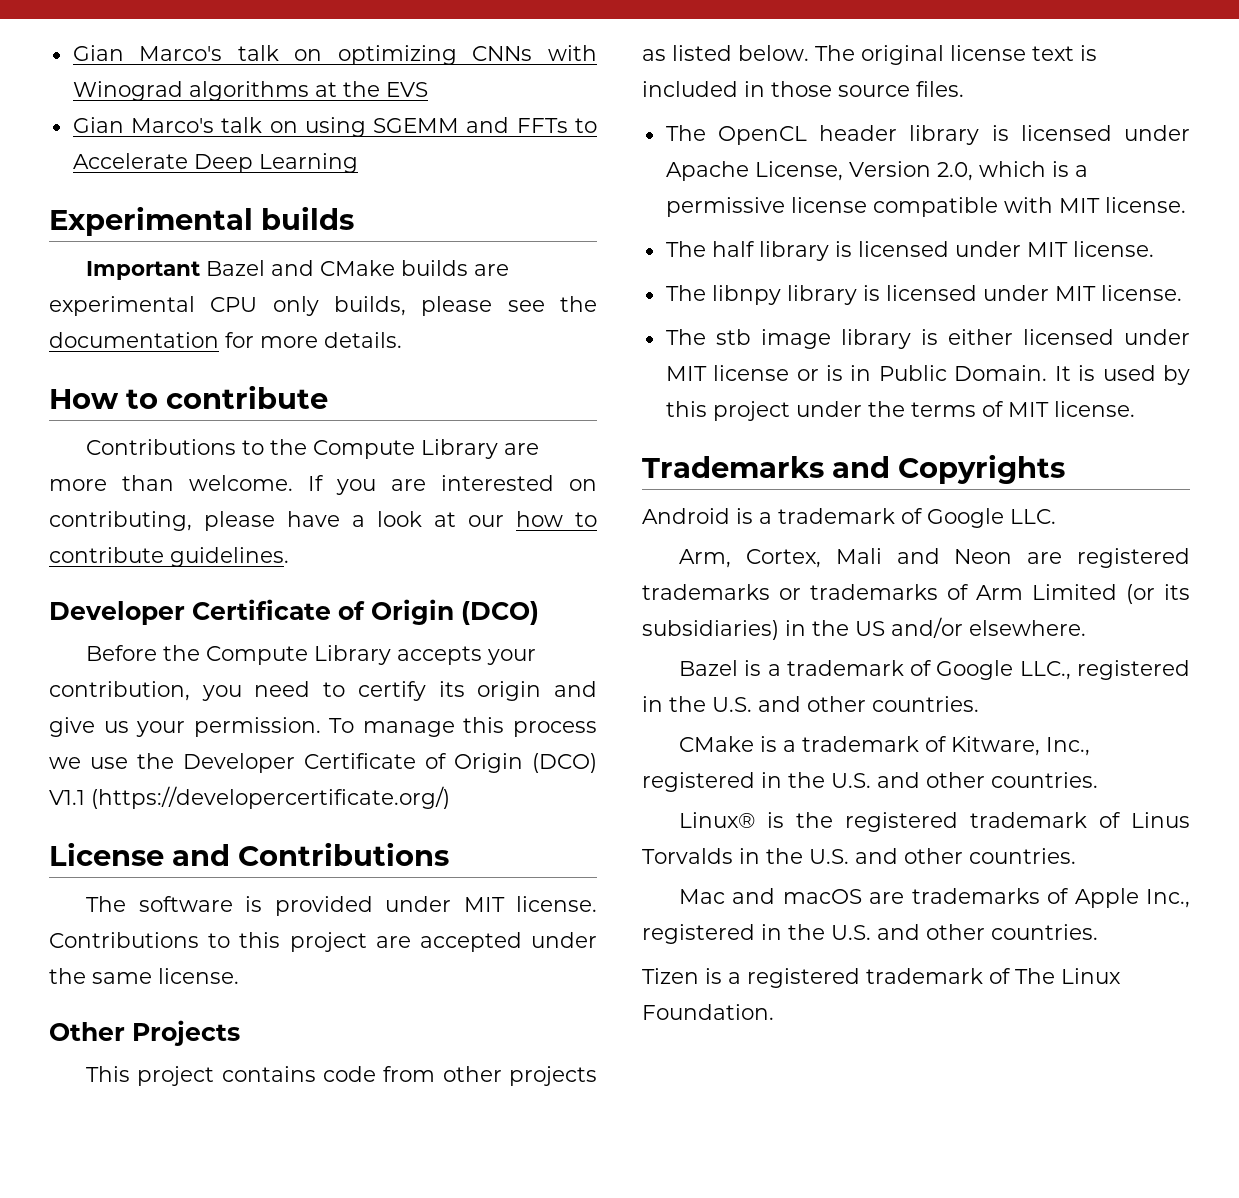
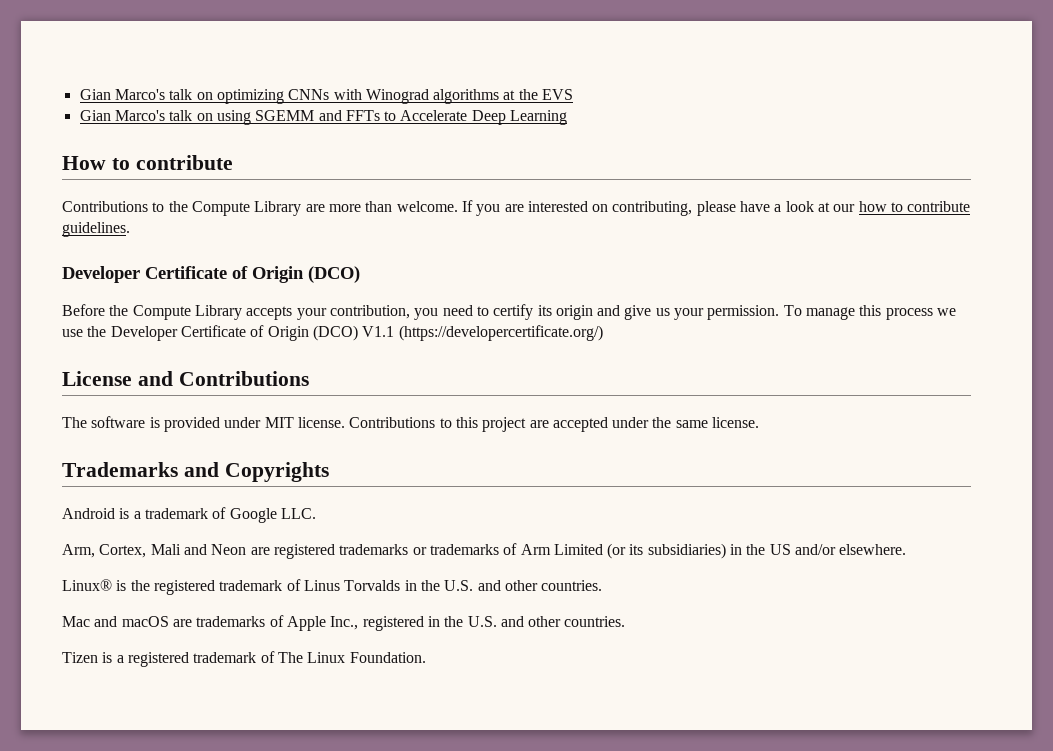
[49,206,354,236] [85,260,509,280] [49,296,597,316] [49,332,402,348] // Experimental builds // Important Bazel and CMake builds are experimental CPU only builds, please see the documentation for more details. -> (568, 117) none
[49,1020,240,1046] [85,1066,597,1086] [642,45,1097,65] [642,81,964,97] [665,125,1190,145] [665,161,1088,181] [665,197,1186,217] [665,241,1154,261] [665,285,1182,305] [665,329,1190,349] [665,365,1190,385] [665,401,1135,421] // Other Projects // This project contains code from other projects as listed below. The original license text is included in those source files. // The OpenCL header library is licensed under Apache License, Version 2.0, which is a permissive license compatible with MIT license. // The half library is licensed under MIT license. // The libnpy library is licensed under MIT license. // The stb image library is either licensed under MIT license or is in Public Domain. It is used by this project under the terms of MIT license. -> (760, 422) none
[678,660,1190,680] [642,696,979,712] [678,736,1090,756] [642,772,1098,792] // Bazel is a trademark of Google LLC., registered in the U.S. and other countries. // CMake is a trademark of Kitware, Inc., registered in the U.S. and other countries. -> (907, 549) none

